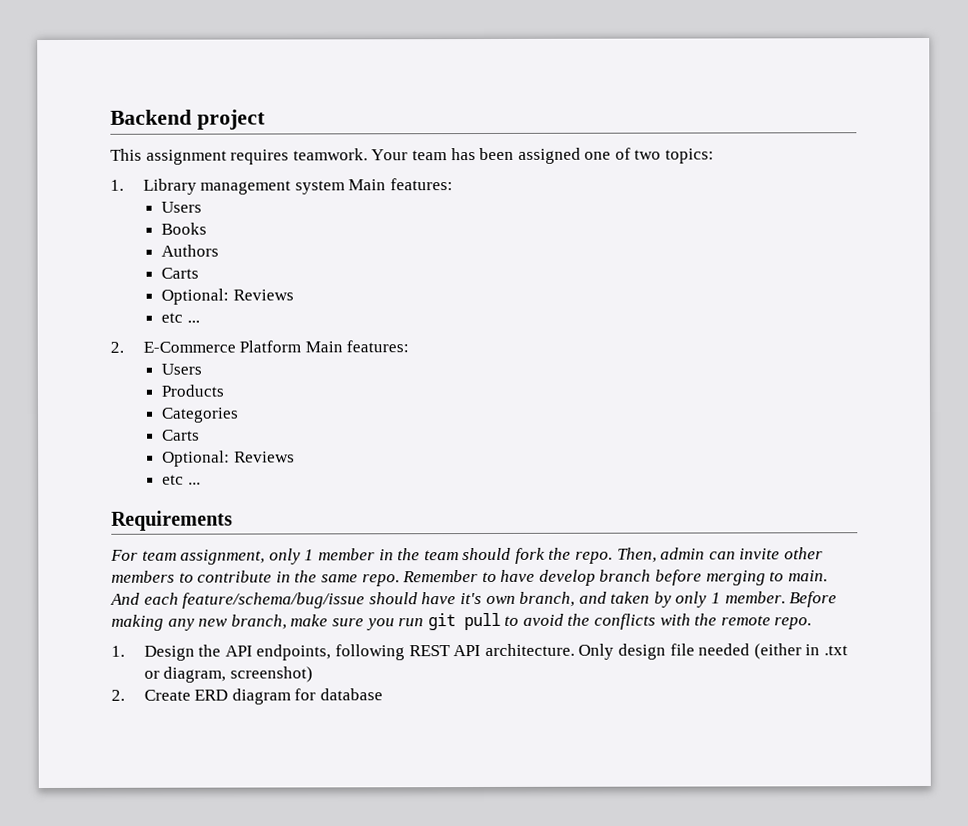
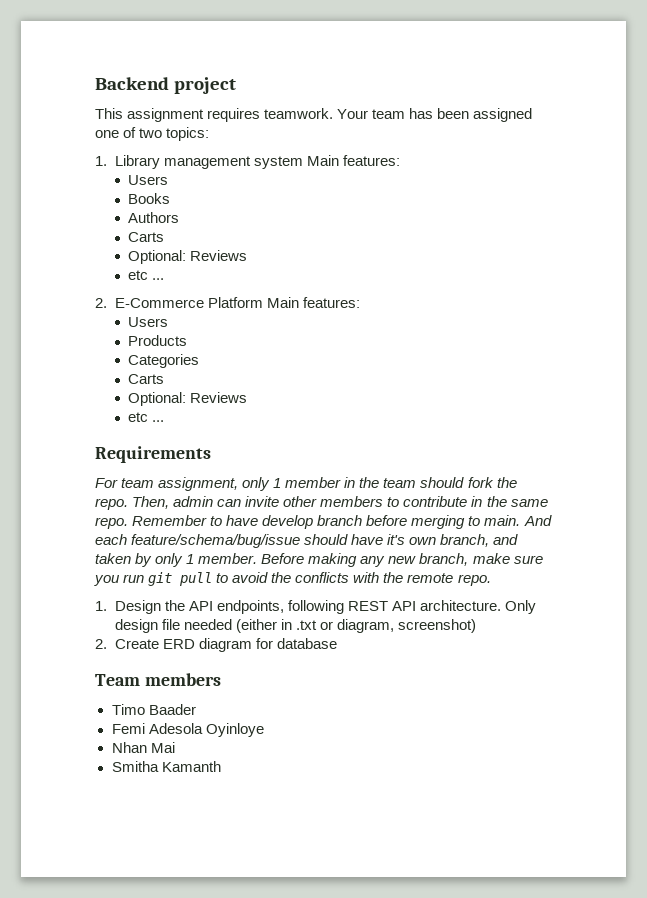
(384, 694) none -> [95,673,221,686] [111,704,196,715] [111,723,264,737] [111,742,175,753] [111,761,221,772] // Team members // Timo Baader // Femi Adesola Oyinloye // Nhan Mai // Smitha Kamanth

